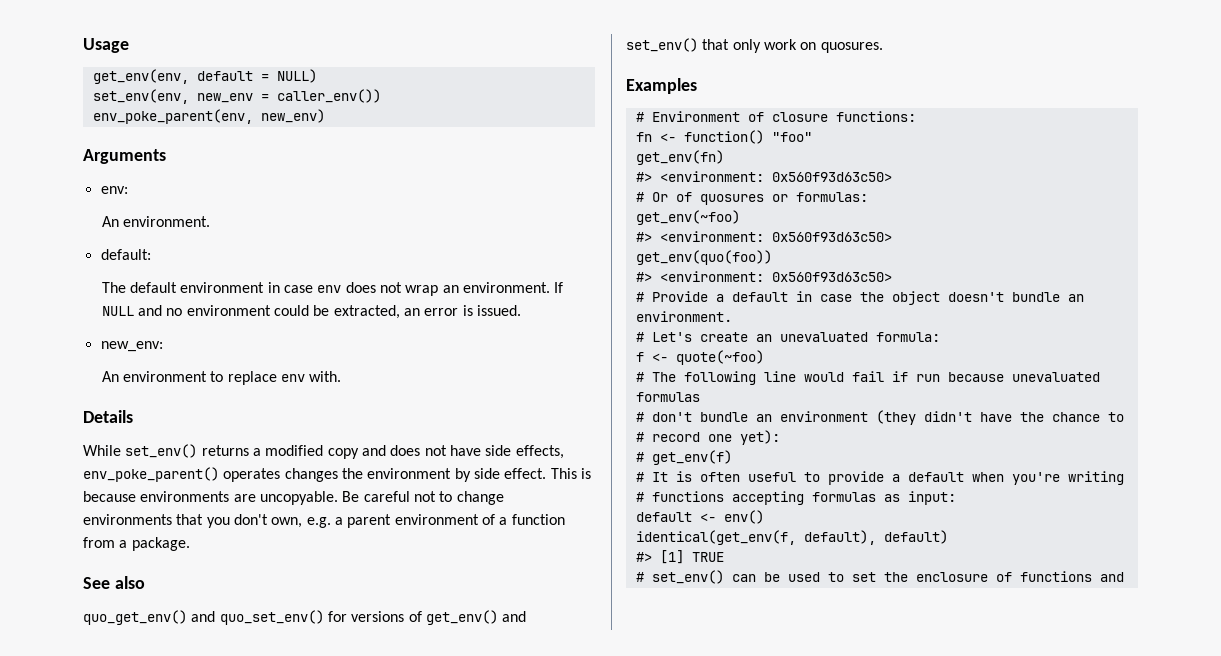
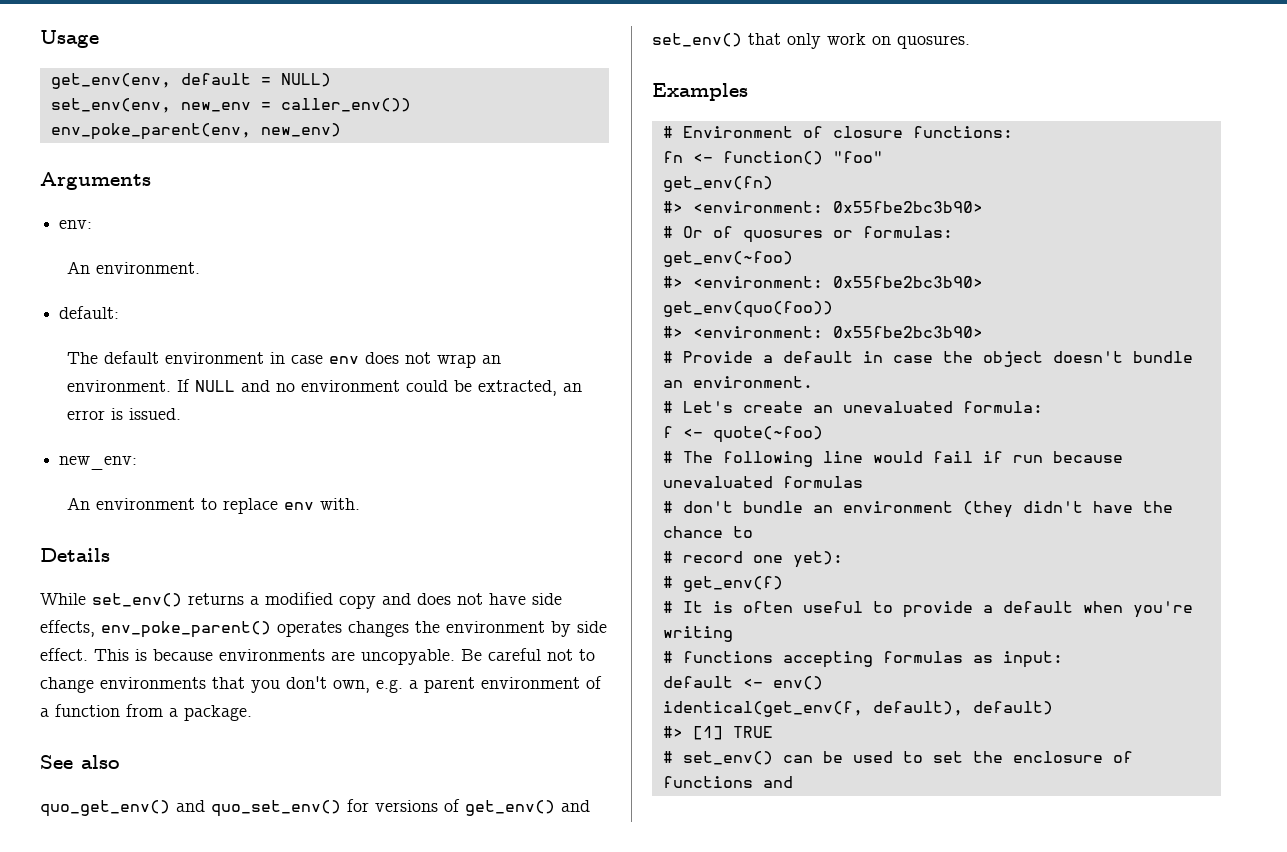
[771,172,892,182] 0x560f93d63c50> -> [832,201,983,213] 0x55fbe2bc3b90>
[771,232,892,242] 0x560f93d63c50> -> [832,276,983,288] 0x55fbe2bc3b90>
[771,272,892,282] 0x560f93d63c50> -> [832,326,983,338] 0x55fbe2bc3b90>

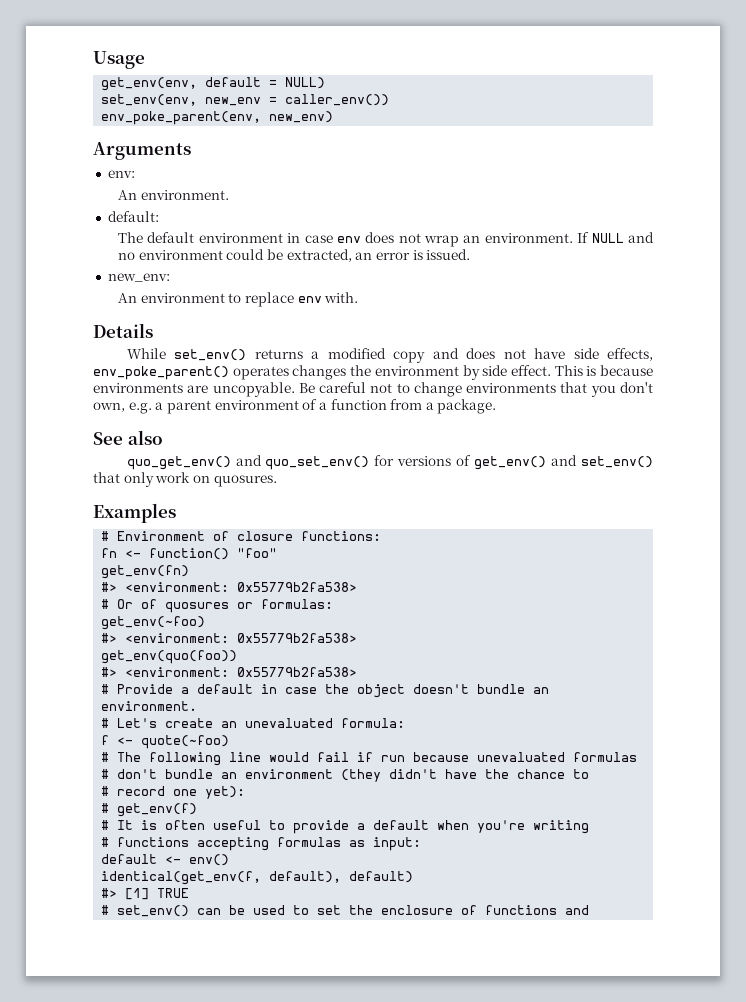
[832,201,983,213] 0x55fbe2bc3b90> -> [237,582,358,592] 0x55779b2fa538>
[832,276,983,288] 0x55fbe2bc3b90> -> [237,633,358,643] 0x55779b2fa538>
[832,326,983,338] 0x55fbe2bc3b90> -> [237,667,358,677] 0x55779b2fa538>

